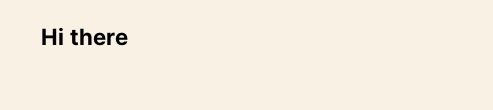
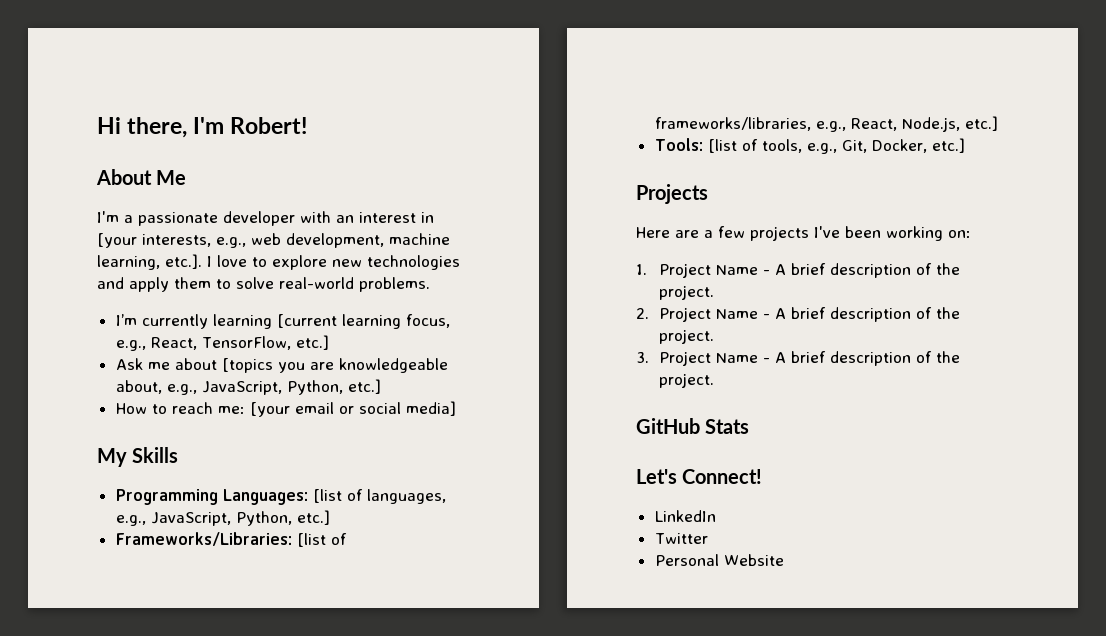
[70,28,129,46] there -> [127,117,308,138] [96,169,187,185] [97,211,434,226] [97,233,450,248] [97,254,460,270] [97,277,430,292] [115,314,450,329] [115,335,329,351] [115,358,448,373] [115,379,381,395] [115,401,456,417] [97,447,179,467] [115,489,446,505] [115,510,330,526] [115,532,347,547] [654,116,998,132] [654,138,965,154] [636,184,708,204] [636,226,971,241] [636,263,961,278] [659,285,715,300] [636,307,961,322] [659,329,715,344] [636,351,961,366] [659,373,715,388] [636,418,750,434] [636,469,763,484] [654,510,716,522] [654,533,708,544] [654,554,784,566] there, I'm Robert! // About Me // I'm a passionate developer with an interest in [your interests, e.g., web development, machine learning, etc.]. I love to explore new technologies and apply them to solve real-world problems. // I’m currently learning [current learning focus, e.g., React, TensorFlow, etc.] // Ask me about [topics you are knowledgeable about, e.g., JavaScript, Python, etc.] // How to reach me: [your email or social media] // My Skills // Programming Languages: [list of languages, e.g., JavaScript, Python, etc.] // Frameworks/Libraries: [list of frameworks/libraries, e.g., React, Node.js, etc.] // Tools: [list of tools, e.g., Git, Docker, etc.] // Projects // Here are a few projects I've been working on: // 1. Project Name - A brief description of the project. // 2. Project Name - A brief description of the project. // 3. Project Name - A brief description of the project. // GitHub Stats // Let's Connect! // LinkedIn // Twitter // Personal Website

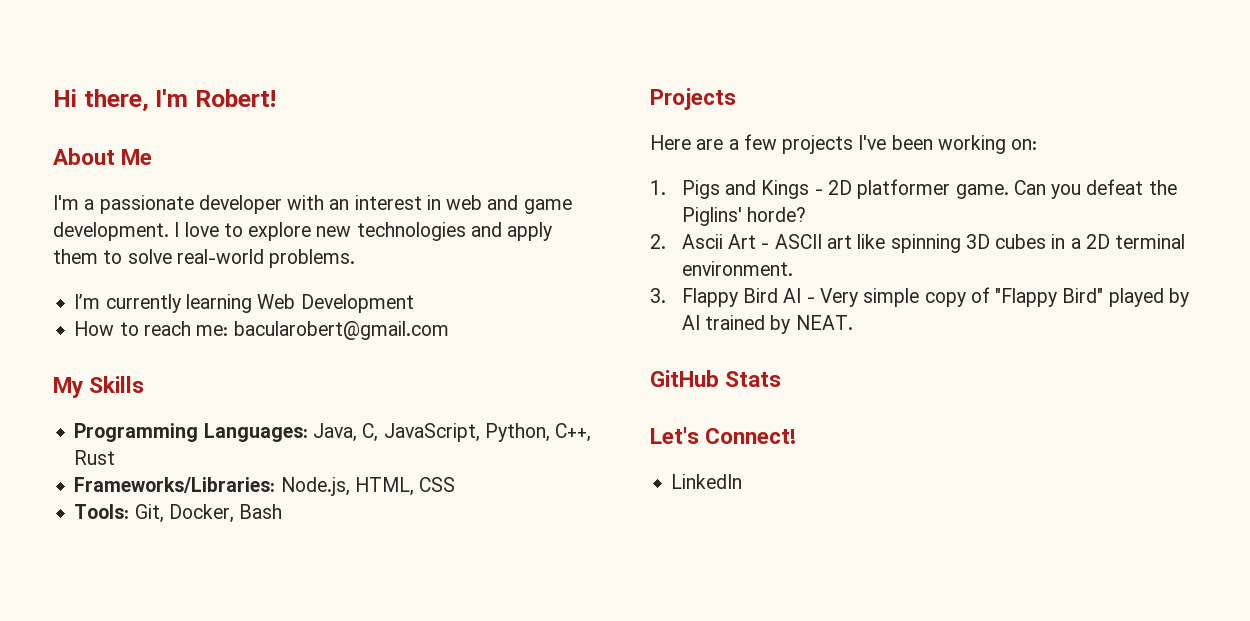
[97,233,450,248] [97,254,202,270] [your interests, e.g., web development, machine learning, etc.]. -> [446,195,572,214] [53,222,169,241] web and game development.
[276,314,450,329] [115,335,329,351] [115,358,448,373] [115,379,381,395] [current learning focus, e.g., React, TensorFlow, etc.] // Ask me about [topics you are knowledgeable about, e.g., JavaScript, Python, etc.] -> [257,294,414,313] Web Development
[249,401,456,417] [your email or social media] -> [233,321,449,340] bacularobert@gmail.com
[312,489,446,504] [115,510,330,526] [115,532,347,547] [654,116,998,132] [654,138,837,154] [list of languages, e.g., JavaScript, Python, etc.] // Frameworks/Libraries: [list of frameworks/libraries, e.g., React, Node.js, etc.] // Tools: [list of tools, e.g., -> [312,423,592,442] [74,450,116,465] [74,477,456,496] [74,504,130,519] Java, C, JavaScript, Python, C++, Rust // Frameworks/Libraries: Node.js, HTML, CSS // Tools:
[931,138,965,153] etc.] -> [239,504,283,519] Bash
[659,263,961,278] [659,285,715,300] [636,307,961,322] [659,329,715,344] [636,351,961,366] [659,373,715,388] Project Name - A brief description of the project. // 2. Project Name - A brief description of the project. // 3. Project Name - A brief description of the project. -> [681,179,1177,199] [681,207,807,226] [650,234,1186,253] [681,261,793,276] [650,287,1189,307] [681,315,853,334] Pigs and Kings - 2D platformer game. Can you defeat the Piglins' horde? // 2. Ascii Art - ASCII art like spinning 3D cubes in a 2D terminal environment. // 3. Flappy Bird AI - Very simple copy of "Flappy Bird" played by AI trained by NEAT.
[654,533,708,544] [654,554,784,566] // Twitter // Personal Website -> (743, 481) none

